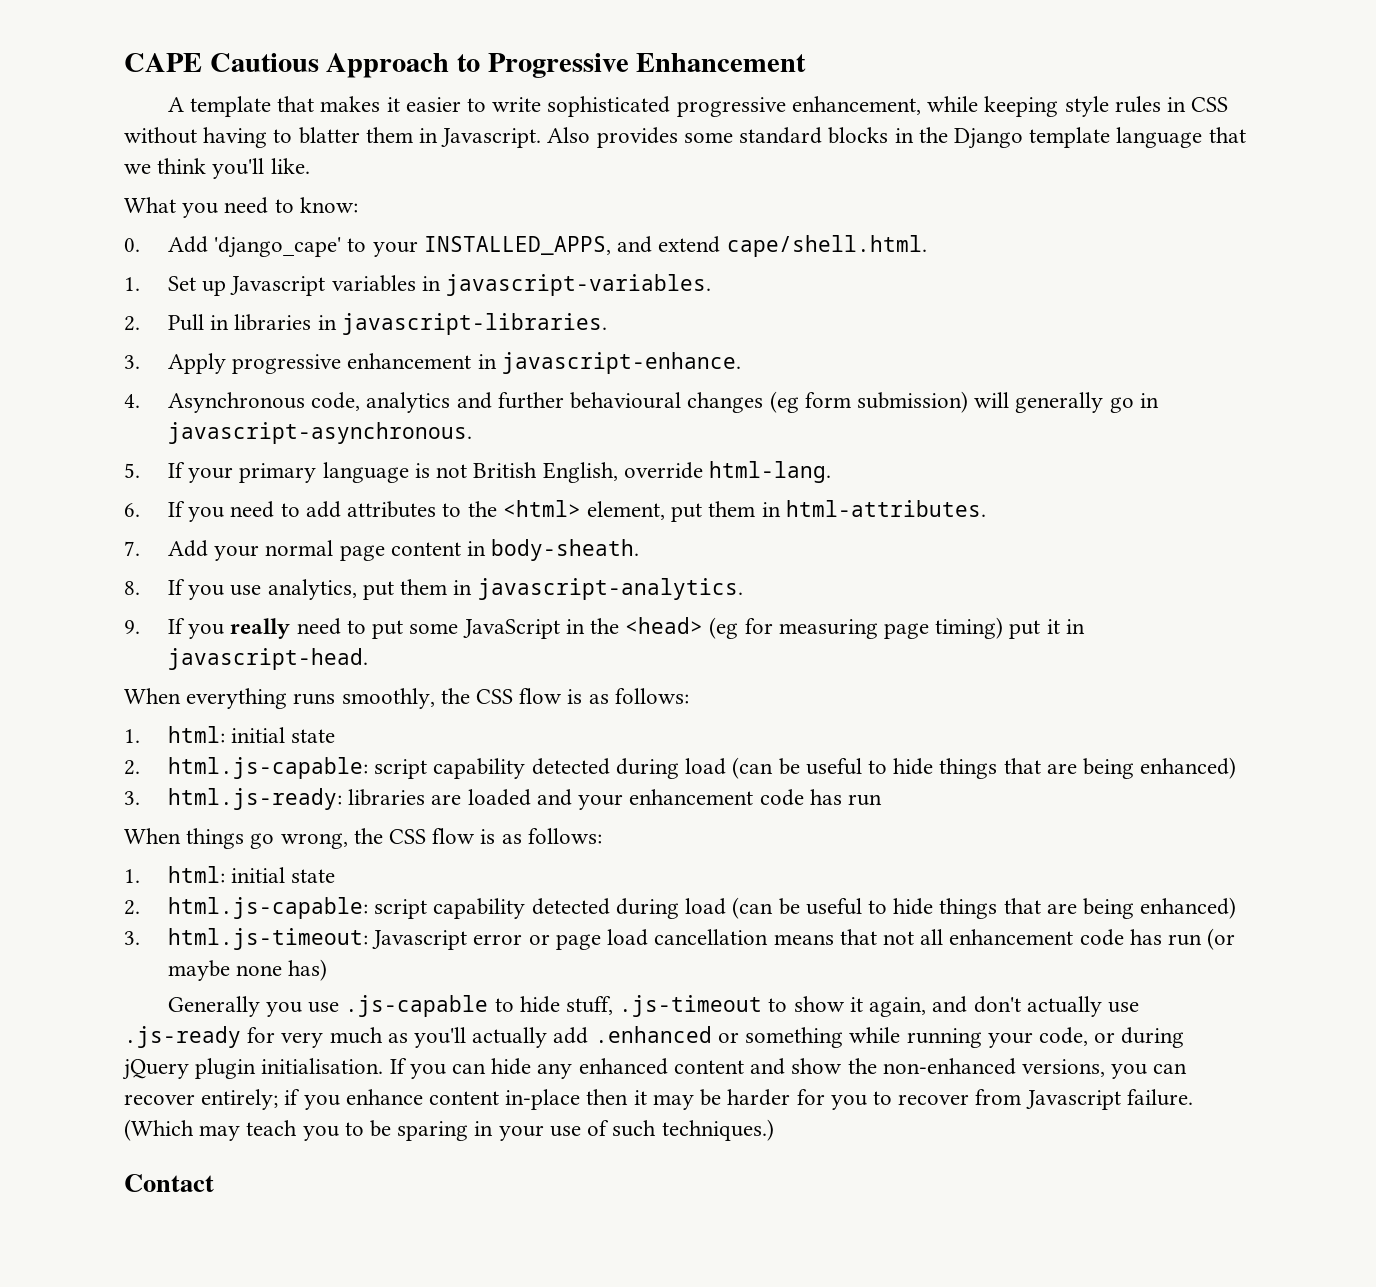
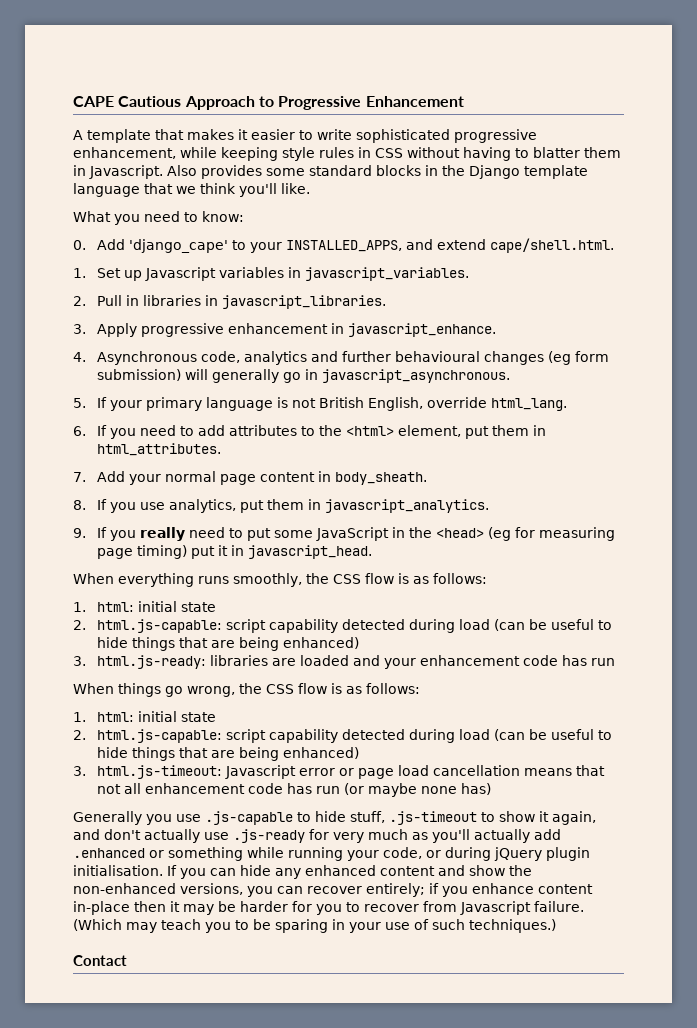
[446,274,712,296] javascript-variables. -> [304,267,469,281] javascript_variables.
[341,313,607,335] javascript-libraries. -> [221,295,386,309] javascript_libraries.
[501,352,741,374] javascript-enhance. -> [347,323,496,337] javascript_enhance.
[168,422,473,444] javascript-asynchronous. -> [321,369,510,383] javascript_asynchronous.
[708,461,831,483] html-lang. -> [490,398,567,411] html_lang.
[785,500,986,517] html-attributes. -> [96,443,221,456] html_attributes.
[491,539,640,561] body-sheath. -> [334,472,427,485] body_sheath.
[477,578,743,600] javascript-analytics. -> [324,499,489,513] javascript_analytics.
[168,648,369,670] javascript-head. -> [247,545,372,559] javascript_head.

